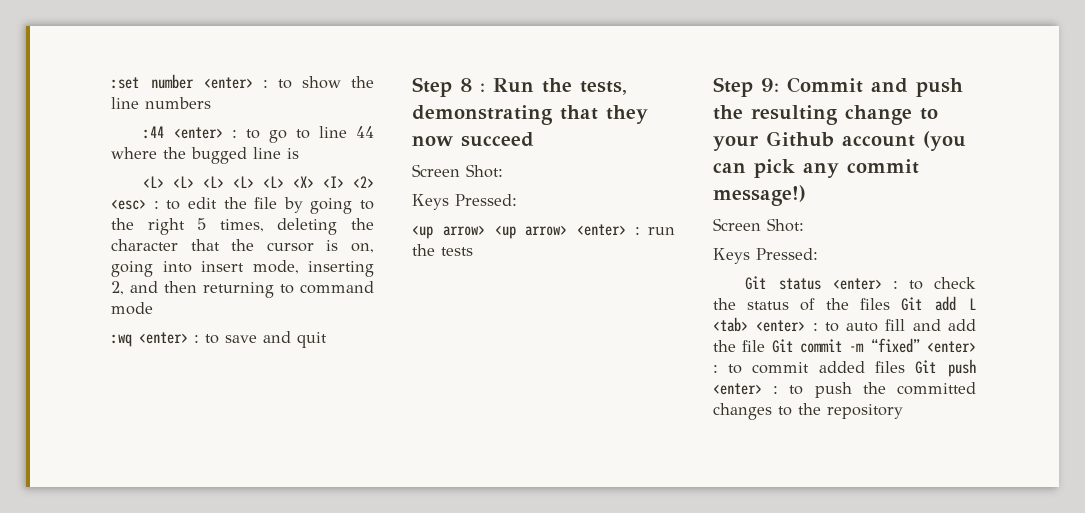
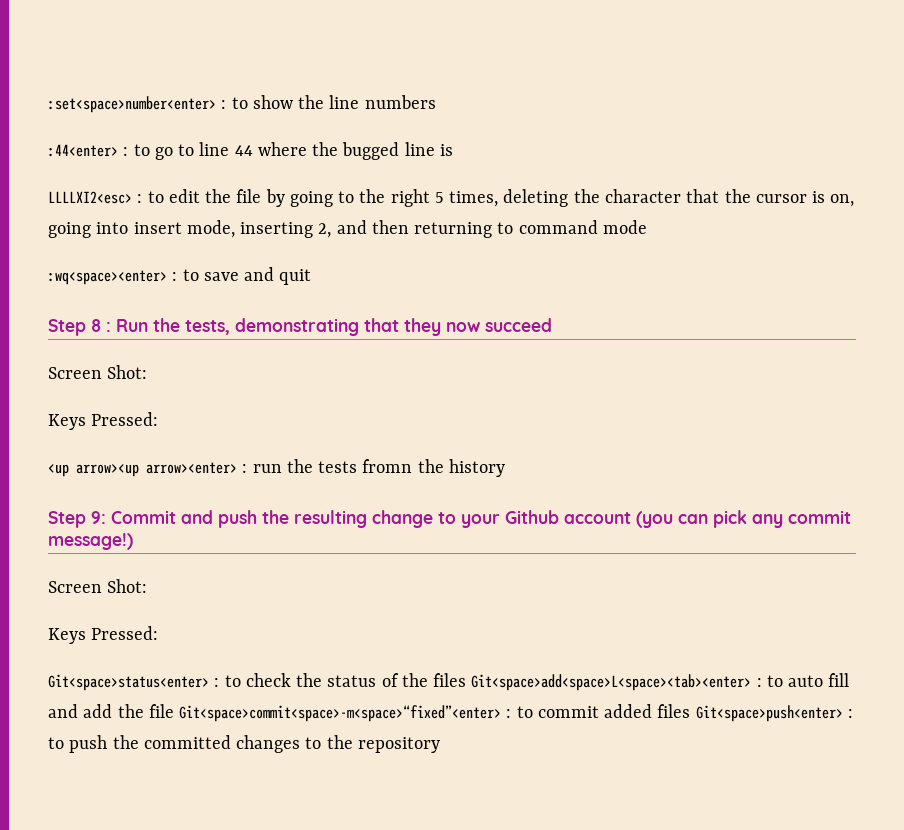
[111,74,254,89] :set number <enter> -> [48,96,216,113] :set<space>number<enter>
[142,126,224,139] :44 <enter> -> [48,144,118,157] :44<enter>
[142,176,374,188] [111,199,146,210] <L> <L> <L> <L> <L> <X> <I> <2> <esc> -> [48,191,132,204] LLLLXI2<esc>
[111,332,188,347] :wq <enter> -> [48,270,167,285] :wq<space><enter>
[442,224,627,239] arrow> <up arrow> <enter> -> [76,462,237,477] arrow><up arrow><enter>
(473, 251) none -> [362,459,505,477] fromn the history
[744,276,883,290] Git status <enter> -> [48,674,209,691] Git<space>status<enter>
[900,296,976,311] [713,317,806,332] Git add L <tab> <enter> -> [471,674,752,691] Git<space>add<space>L<space><tab><enter>
[771,338,976,353] Git commit -m “fixed” <enter> -> [179,705,502,722] Git<space>commit<space>-m<space>“fixed”<enter>
[915,359,976,377] [713,383,762,395] Git push <enter> -> [695,705,843,722] Git<space>push<enter>

